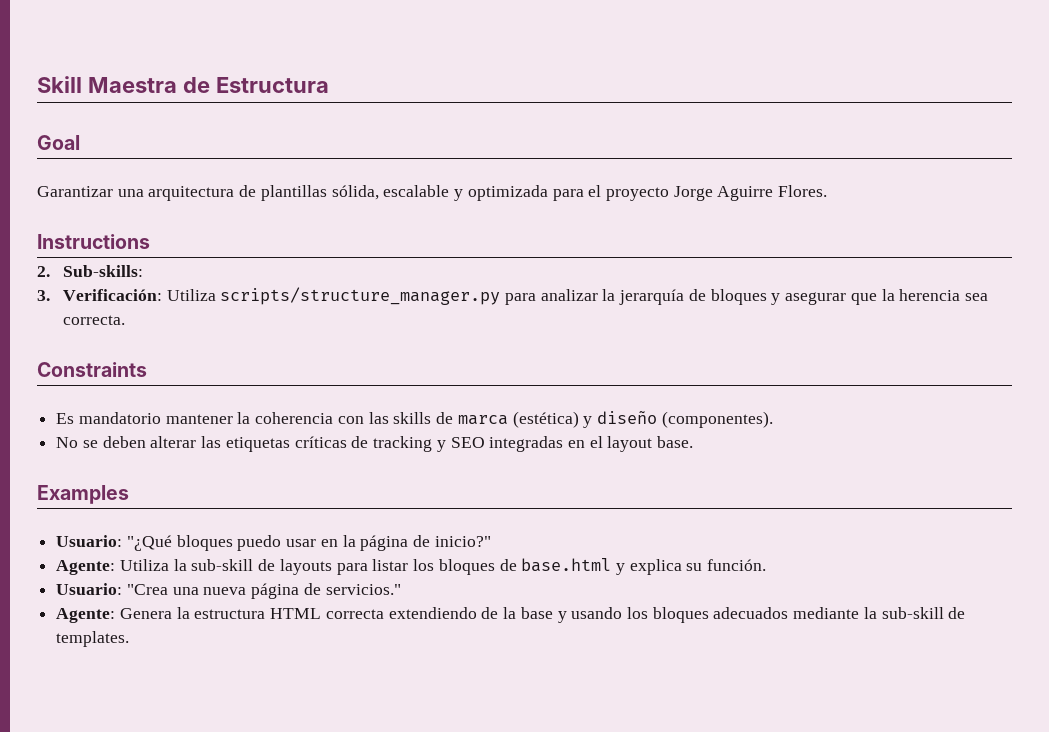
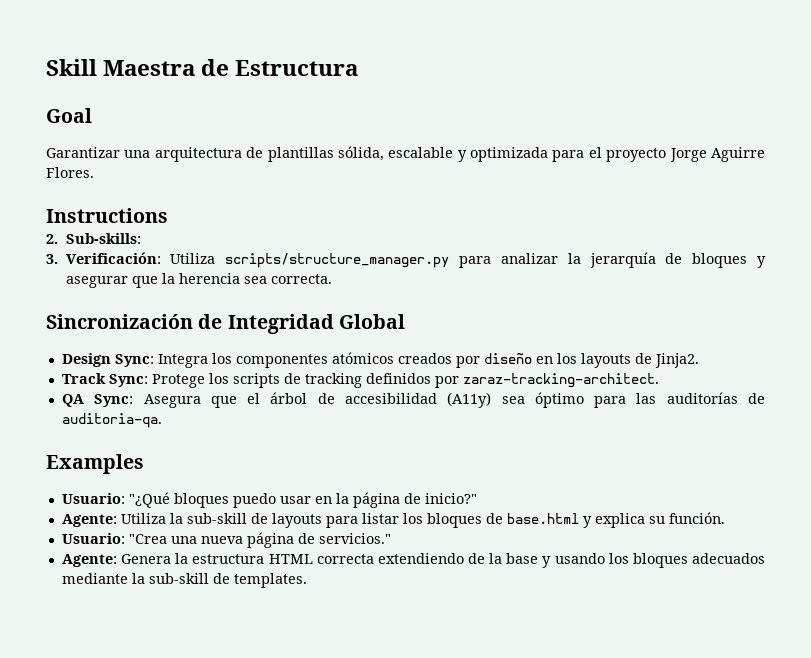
[37,362,147,377] [56,411,773,428] [56,436,694,452] Constraints // Es mandatorio mantener la coherencia con las skills de marca (estética) y diseño (componentes). // No se deben alterar las etiquetas críticas de tracking y SEO integradas en el layout base. -> [46,314,405,334] [61,352,699,368] [61,373,659,388] [61,392,765,408] [61,413,162,428] Sincronización de Integridad Global // Design Sync: Integra los componentes atómicos creados por diseño en los layouts de Jinja2. // Track Sync: Protege los scripts de tracking definidos por zaraz-tracking-architect. // QA Sync: Asegura que el árbol de accesibilidad (A11y) sea óptimo para las auditorías de auditoria-qa.

